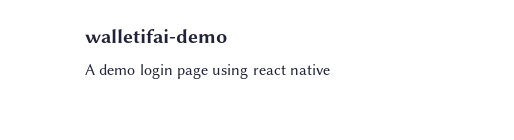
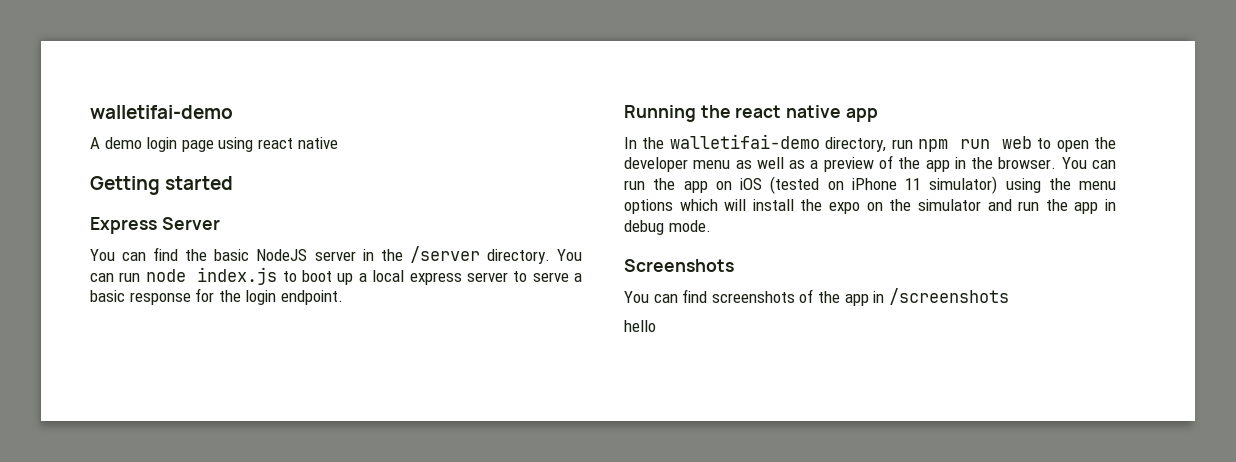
(330, 69) none -> [90,176,234,195] [90,217,220,234] [90,246,582,264] [90,267,582,285] [90,288,343,305] [624,105,878,122] [624,134,1116,152] [624,155,1116,172] [624,176,1116,194] [624,199,1117,214] [624,220,711,235] [624,259,734,272] [624,288,1009,306] [624,320,656,332] // Getting started // Express Server // You can find the basic NodeJS server in the /server directory. You can run node index.js to boot up a local express server to serve a basic response for the login endpoint. // Running the react native app // In the walletifai-demo directory, run npm run web to open the developer menu as well as a preview of the app in the browser. You can run the app on iOS (tested on iPhone 11 simulator) using the menu options which will install the expo on the simulator and run the app in debug mode. // Screenshots // You can find screenshots of the app in /screenshots // hello

